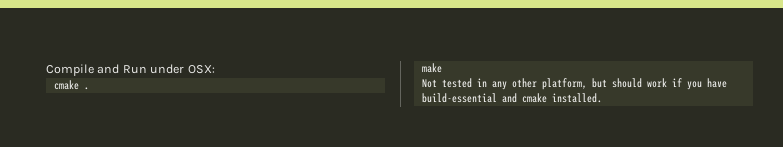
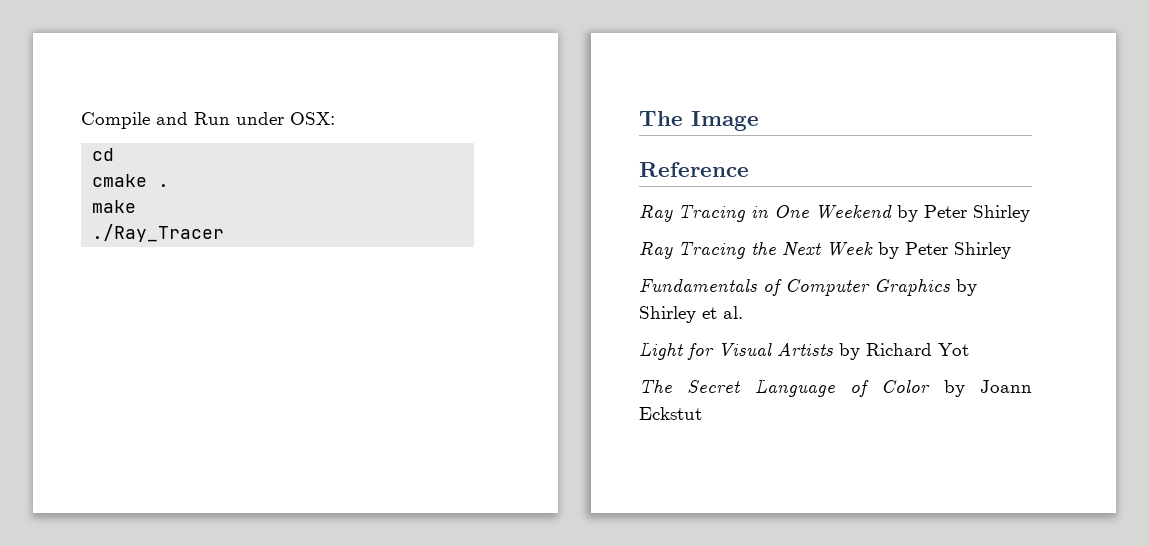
(215, 69) none -> [92,148,115,161] // cd
[421,78,727,90] [421,93,602,103] Not tested in any other platform, but should work if you have build-essential and cmake installed. -> [92,224,225,242] [639,111,759,131] [639,162,749,177] [639,204,1030,222] [639,241,1011,259] [639,278,977,296] [639,306,743,323] [639,342,969,360] [639,379,1032,397] [639,407,702,420] ./Ray_Tracer // The Image // Reference // Ray Tracing in One Weekend by Peter Shirley // Ray Tracing the Next Week by Peter Shirley // Fundamentals of Computer Graphics by Shirley et al. // Light for Visual Artists by Richard Yot // The Secret Language of Color by Joann Eckstut

